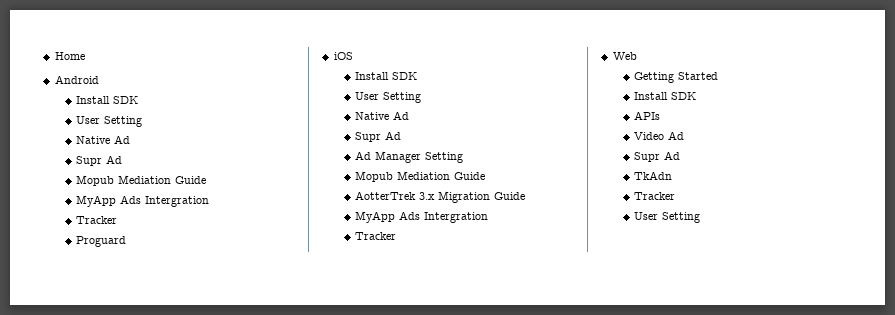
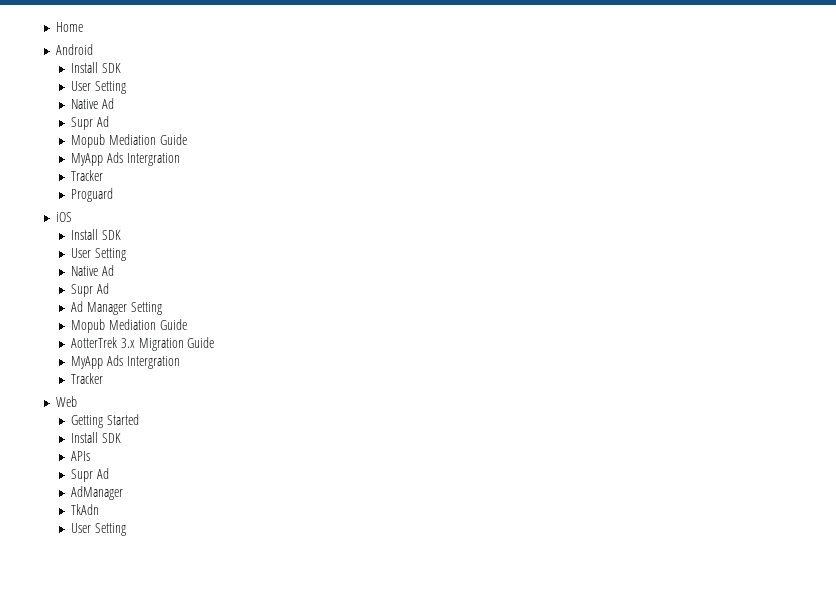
[634,131,685,140] [634,151,681,162] // Video Ad // Supr Ad -> [71,468,109,482] [71,486,124,500] // Supr Ad // AdManager
[634,192,676,200] // Tracker -> (100, 509) none

